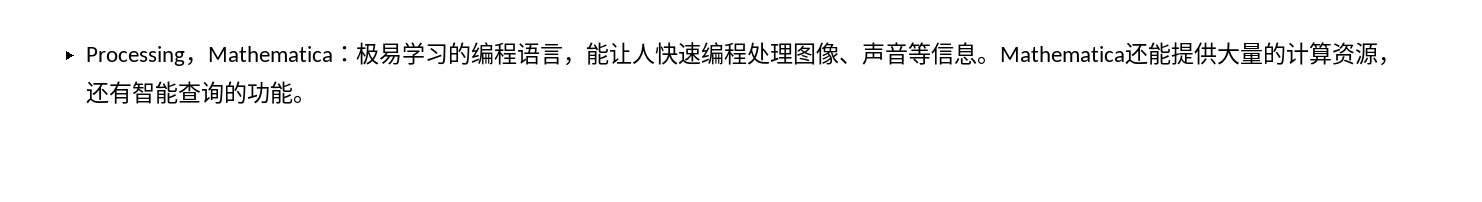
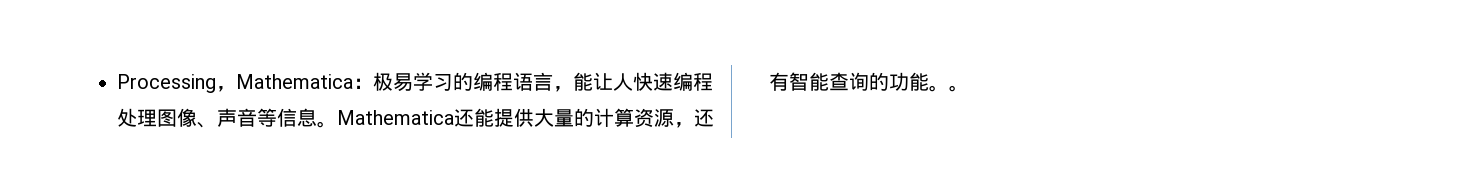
(317, 99) none -> [949,85,969,92] 。

